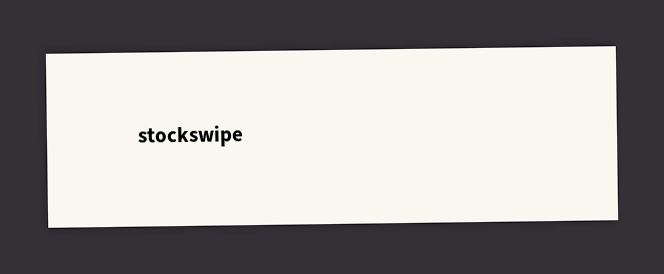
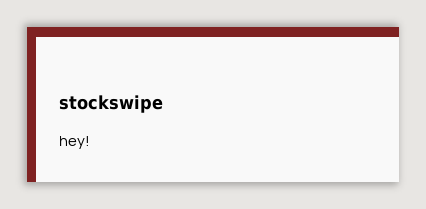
(244, 136) none -> [59,136,90,149] // hey!

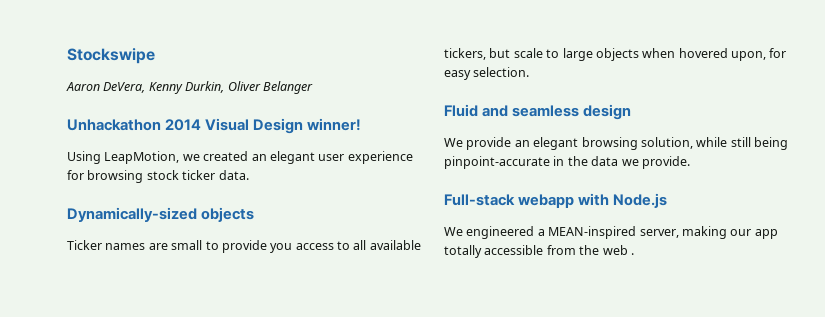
[59,95,163,113] [59,136,90,149] stockswipe // hey! -> [67,48,155,64] [66,81,313,94] [67,118,362,134] [67,151,413,164] [67,170,249,183] [67,207,255,222] [67,240,421,253] [444,48,787,61] [444,67,530,80] [444,104,632,120] [444,137,788,150] [444,156,690,169] [444,193,668,208] [444,226,778,239] [444,245,634,258] Stockswipe // Aaron DeVera, Kenny Durkin, Oliver Belanger // Unhackathon 2014 Visual Design winner! // Using LeapMotion, we created an elegant user experience for browsing stock ticker data. // Dynamically-sized objects // Ticker names are small to provide you access to all available tickers, but scale to large objects when hovered upon, for easy selection. // Fluid and seamless design // We provide an elegant browsing solution, while still being pinpoint-accurate in the data we provide. // Full-stack webapp with Node.js // We engineered a MEAN-inspired server, making our app totally accessible from the web .

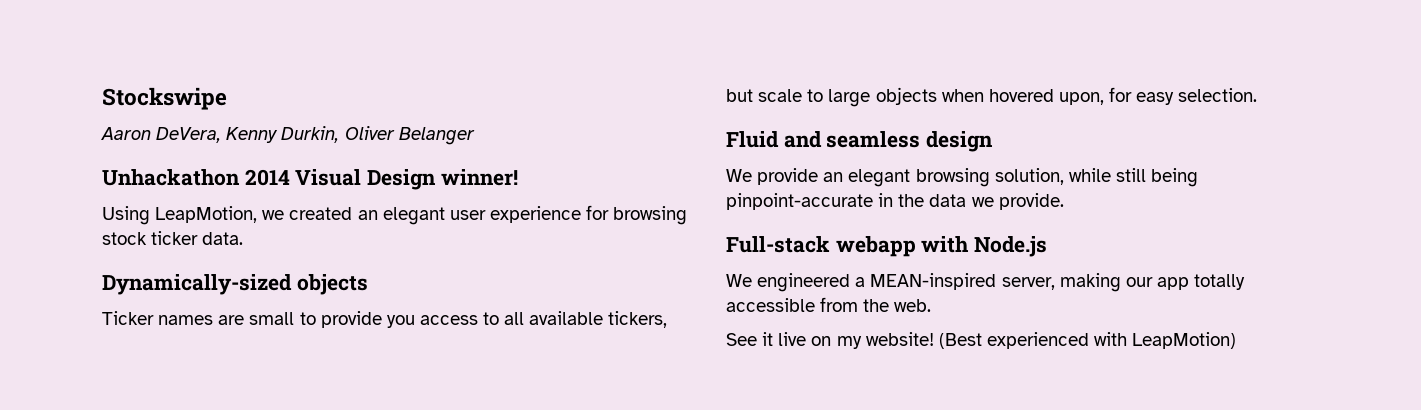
[602,245,634,255] web . -> [894,299,932,312] [726,332,1237,349] web. // See it live on my website! (Best experienced with LeapMotion)

